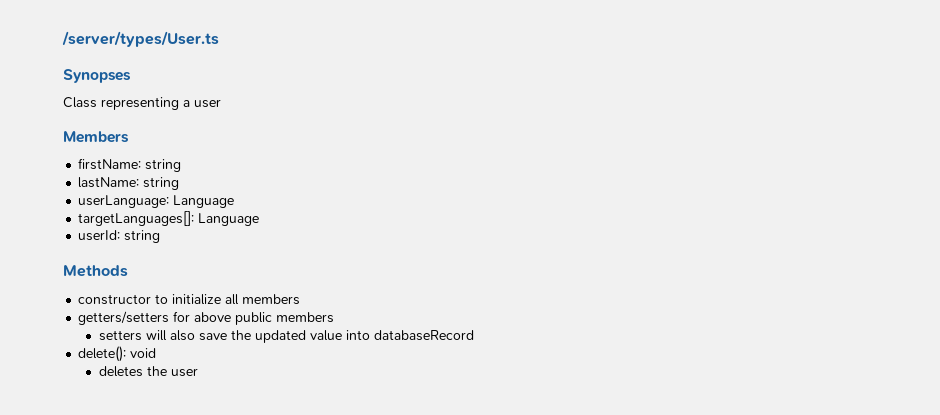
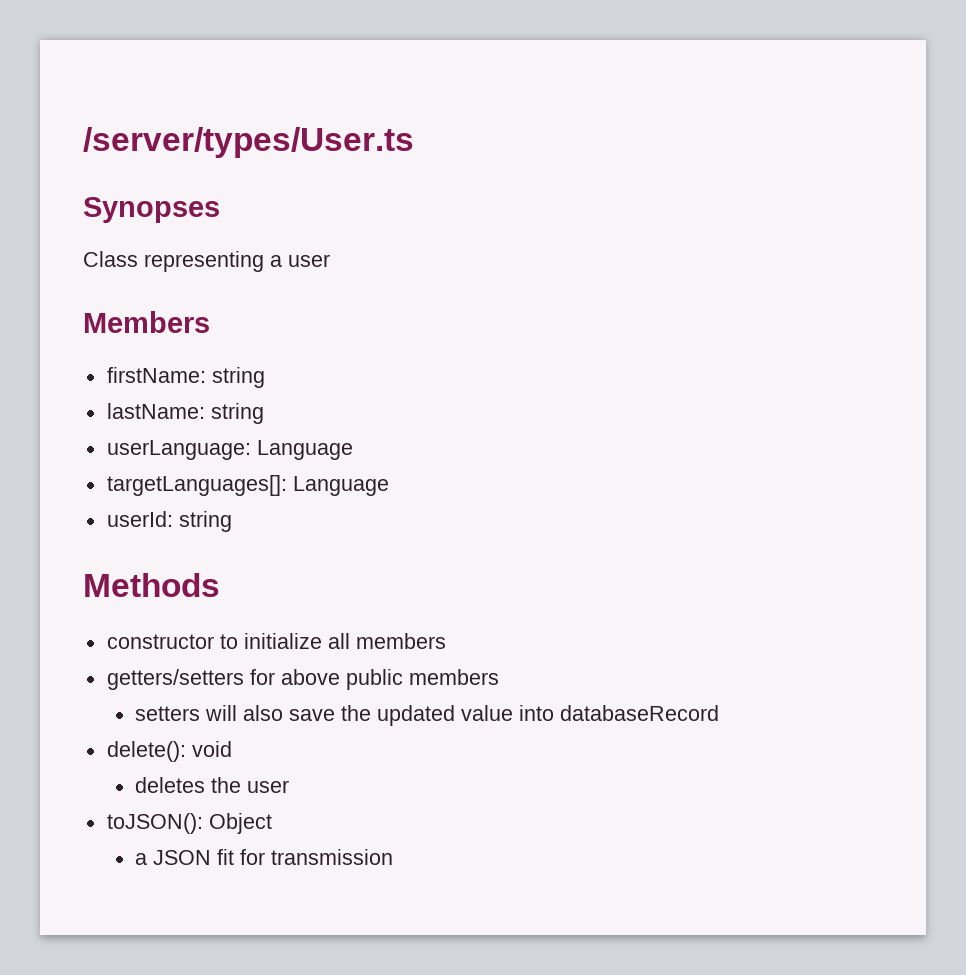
(198, 372) none -> [106,813,272,834] [135,849,394,865] // toJSON(): Object // a JSON fit for transmission

